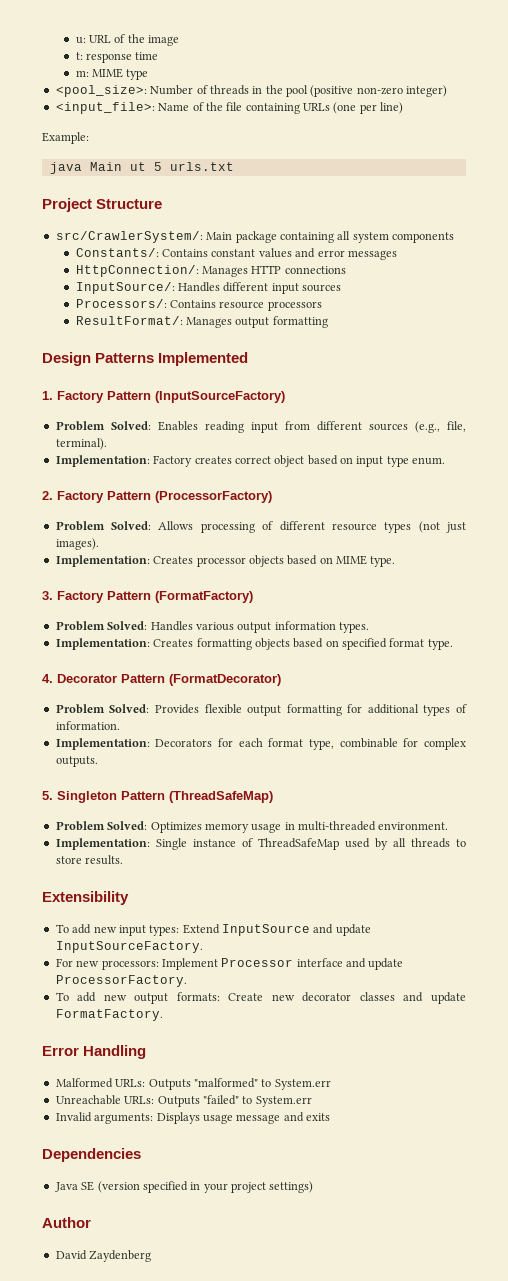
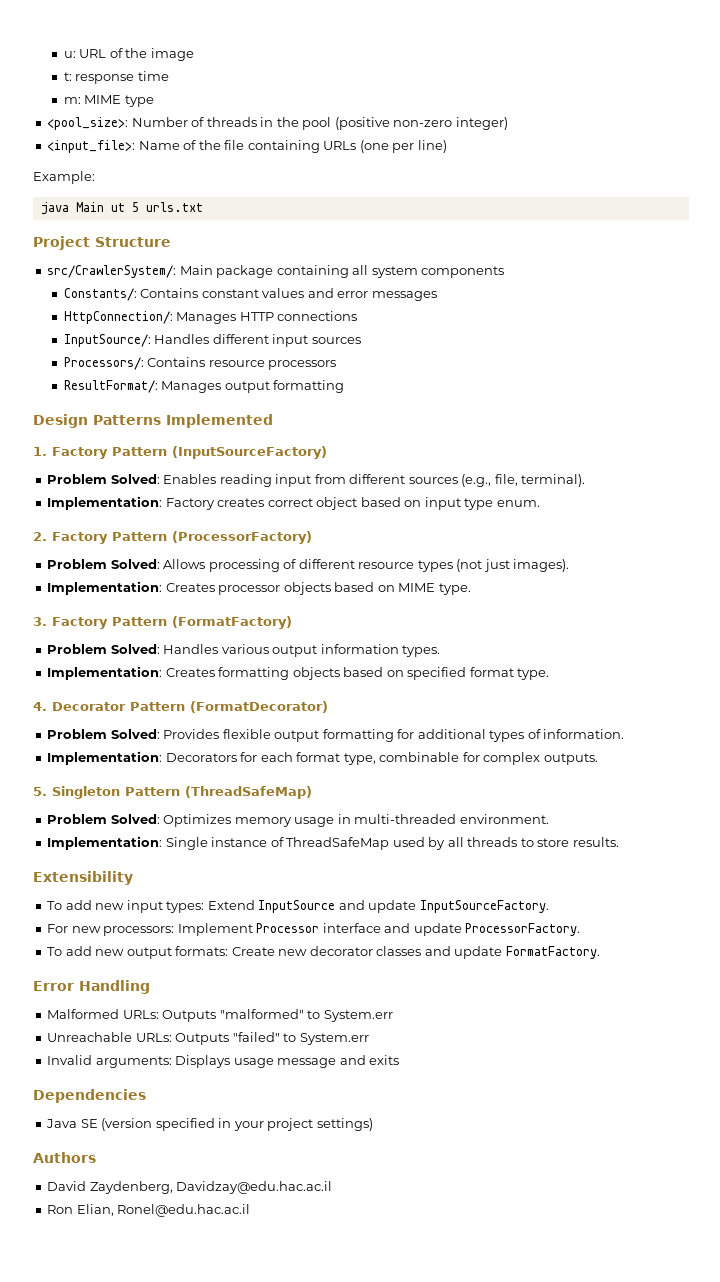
[42,1217,91,1228] Author -> [33,1152,96,1163] Authors
[89,1250,152,1262] Zaydenberg -> [89,1181,333,1194] [47,1204,251,1217] Zaydenberg, Davidzay@edu.hac.ac.il // Ron Elian, Ronel@edu.hac.ac.il

